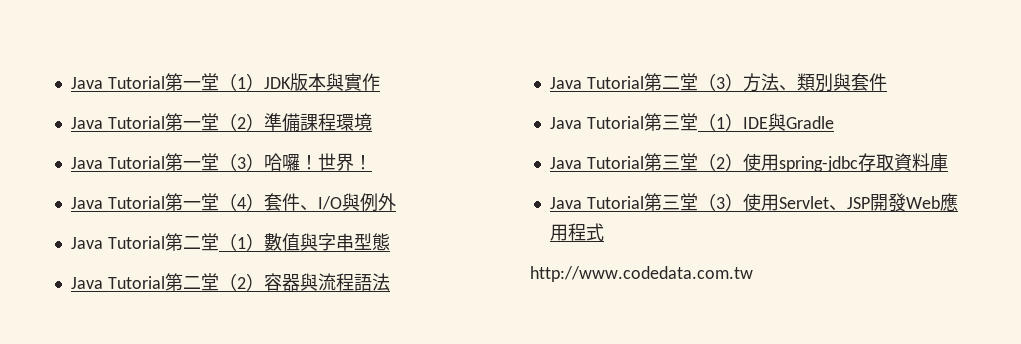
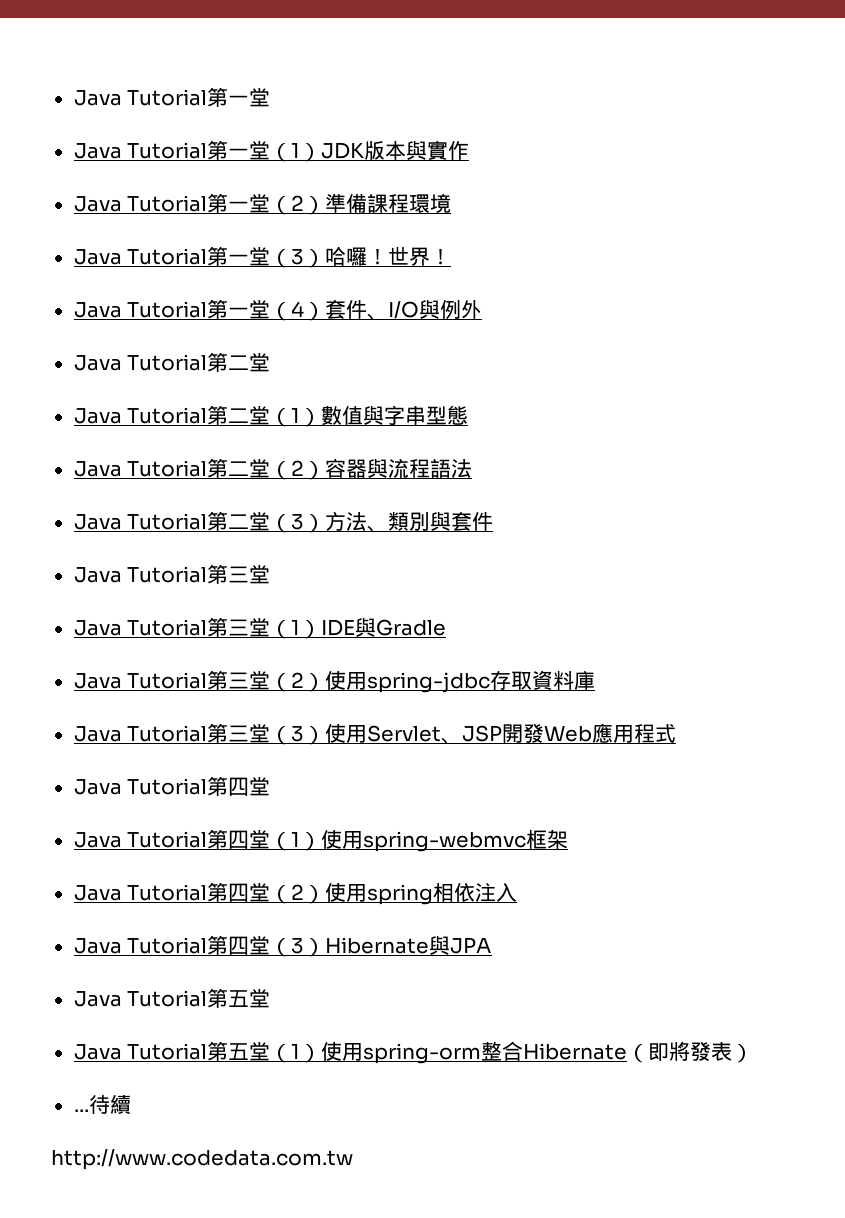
[70,73,219,91] Java Tutorial第一堂 -> [73,87,271,107] [73,140,271,160] Java Tutorial第一堂 // Java Tutorial第一堂
(219, 242) none -> [73,405,271,425] // Java Tutorial第二堂
(698, 122) none -> [73,617,271,637] // Java Tutorial第三堂
(604, 232) none -> [73,776,271,796] [73,829,569,852] [73,882,518,905] [73,935,493,957] [73,988,271,1008] [73,1041,754,1064] [73,1094,131,1115] // Java Tutorial第四堂 // Java Tutorial第四堂（1）使用spring-webmvc框架 // Java Tutorial第四堂（2）使用spring相依注入 // Java Tutorial第四堂（3）Hibernate與JPA // Java Tutorial第五堂 // Java Tutorial第五堂（1）使用spring-orm整合Hibernate（即將發表） // ...待續

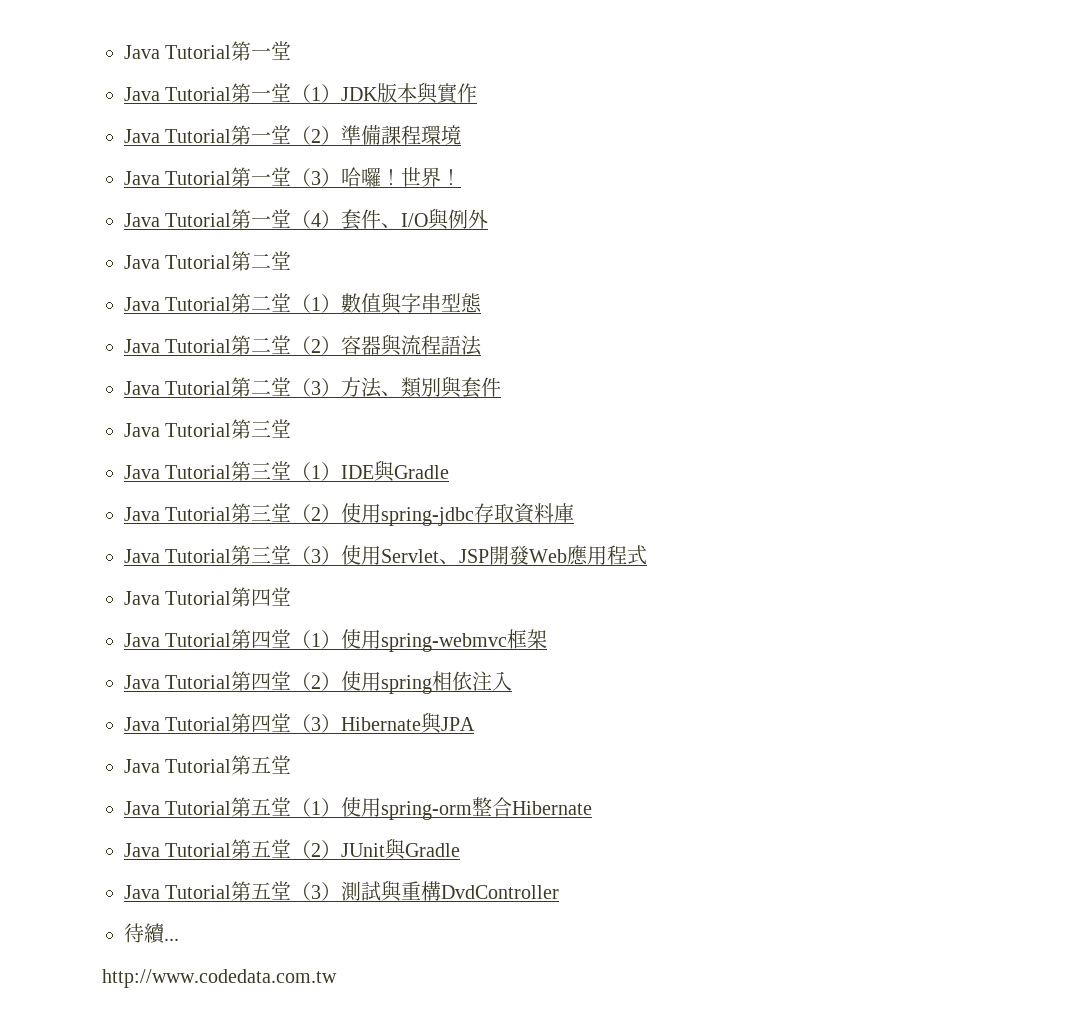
[627,1041,754,1063] [73,1109,89,1112] （即將發表） // ... -> [124,838,461,860] [124,880,560,902] // Java Tutorial第五堂（2）JUnit與Gradle // Java Tutorial第五堂（3）測試與重構DvdController //
(131, 1105) none -> [164,938,179,941] ...

